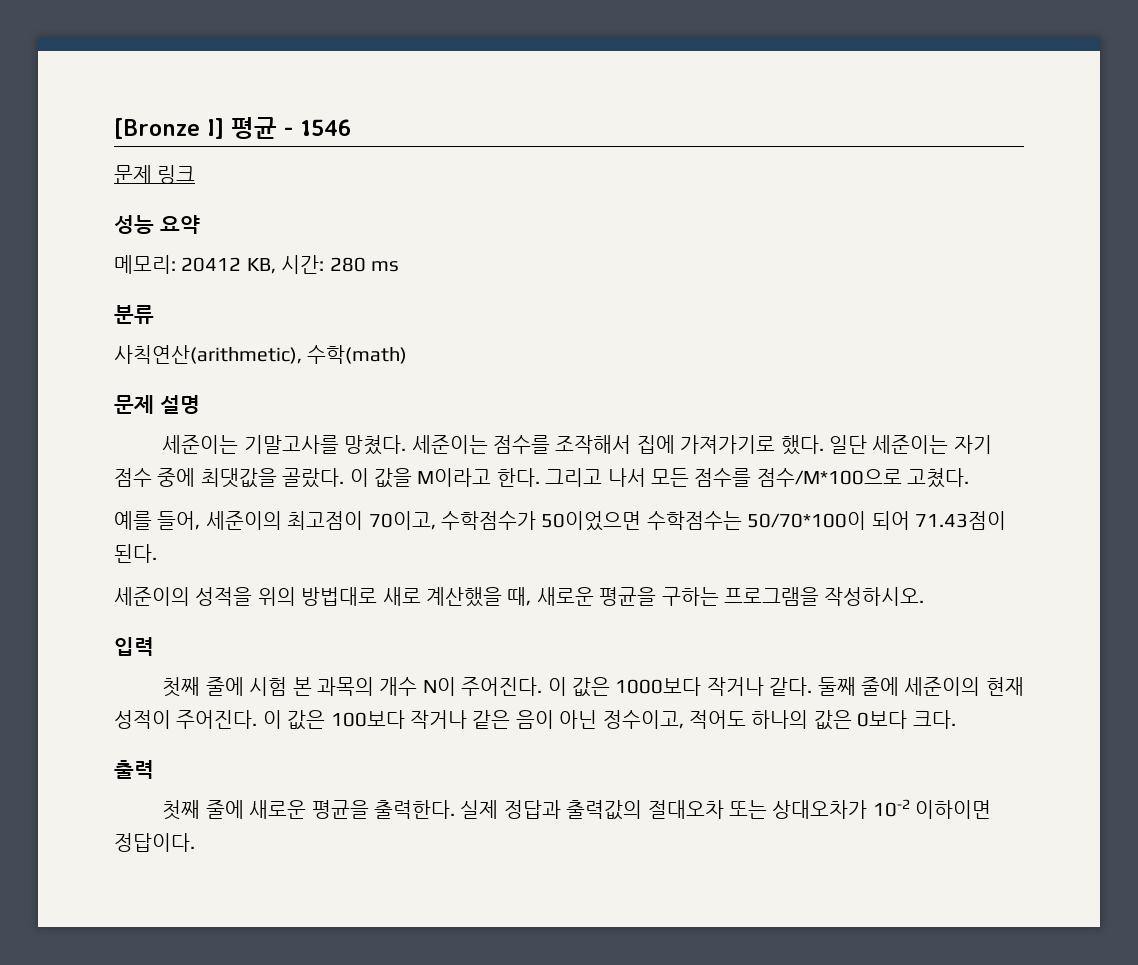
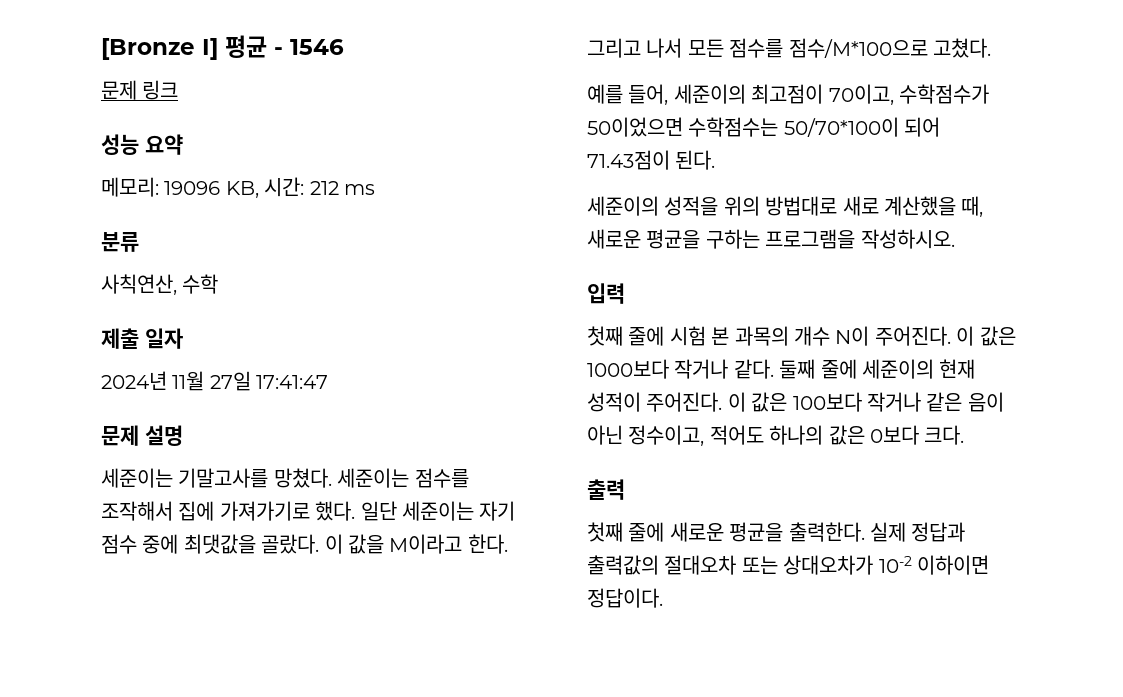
[181,257,242,272] 20412 -> [164,181,221,195] 19096
[329,257,366,272] 280 -> [309,181,339,195] 212
[114,345,408,364] 사칙연산(arithmetic), 수학(math) -> [101,274,219,295] [101,328,183,349] [101,371,329,391] 사칙연산, 수학 // 제출 일자 // 2024년 11월 27일 17:41:47

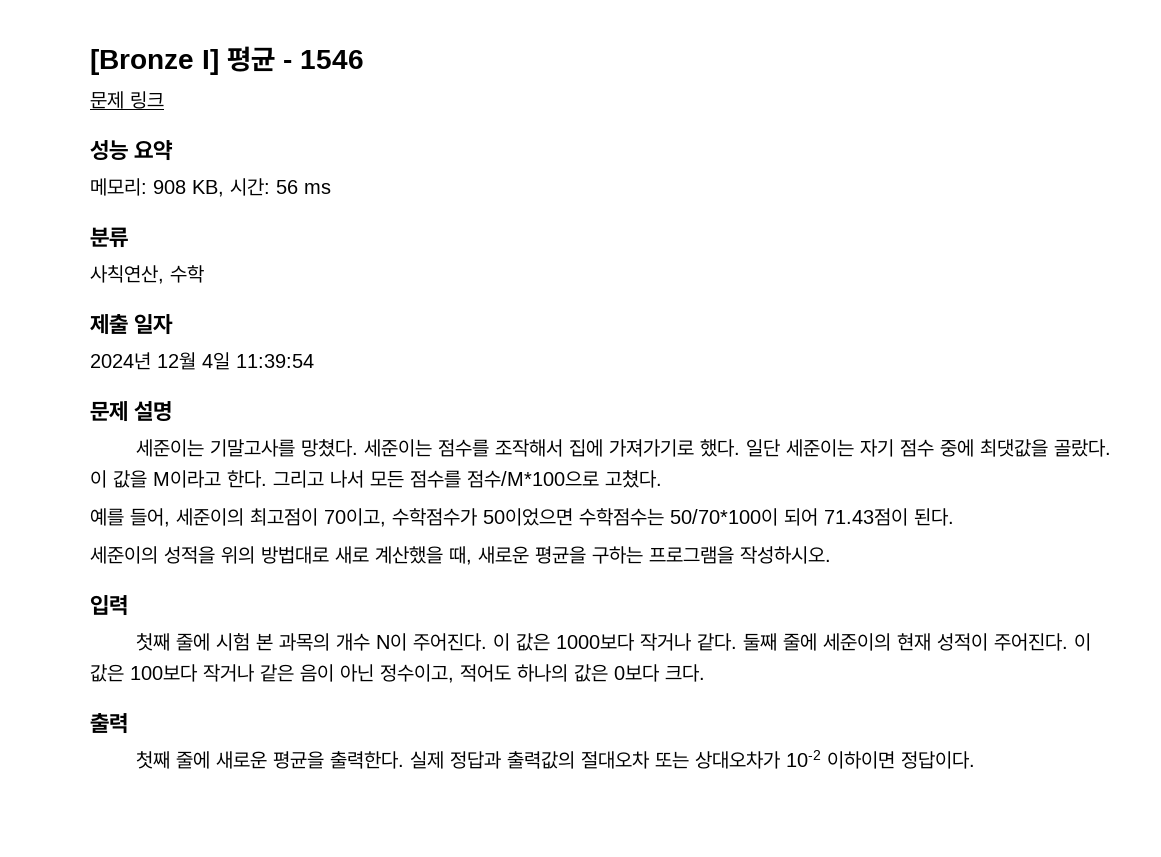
[164,181,221,195] 19096 -> [153,180,186,194] 908
[309,181,339,195] 212 -> [276,180,298,194] 56
[172,371,329,391] 11월 27일 17:41:47 -> [157,352,314,370] 12월 4일 11:39:54

